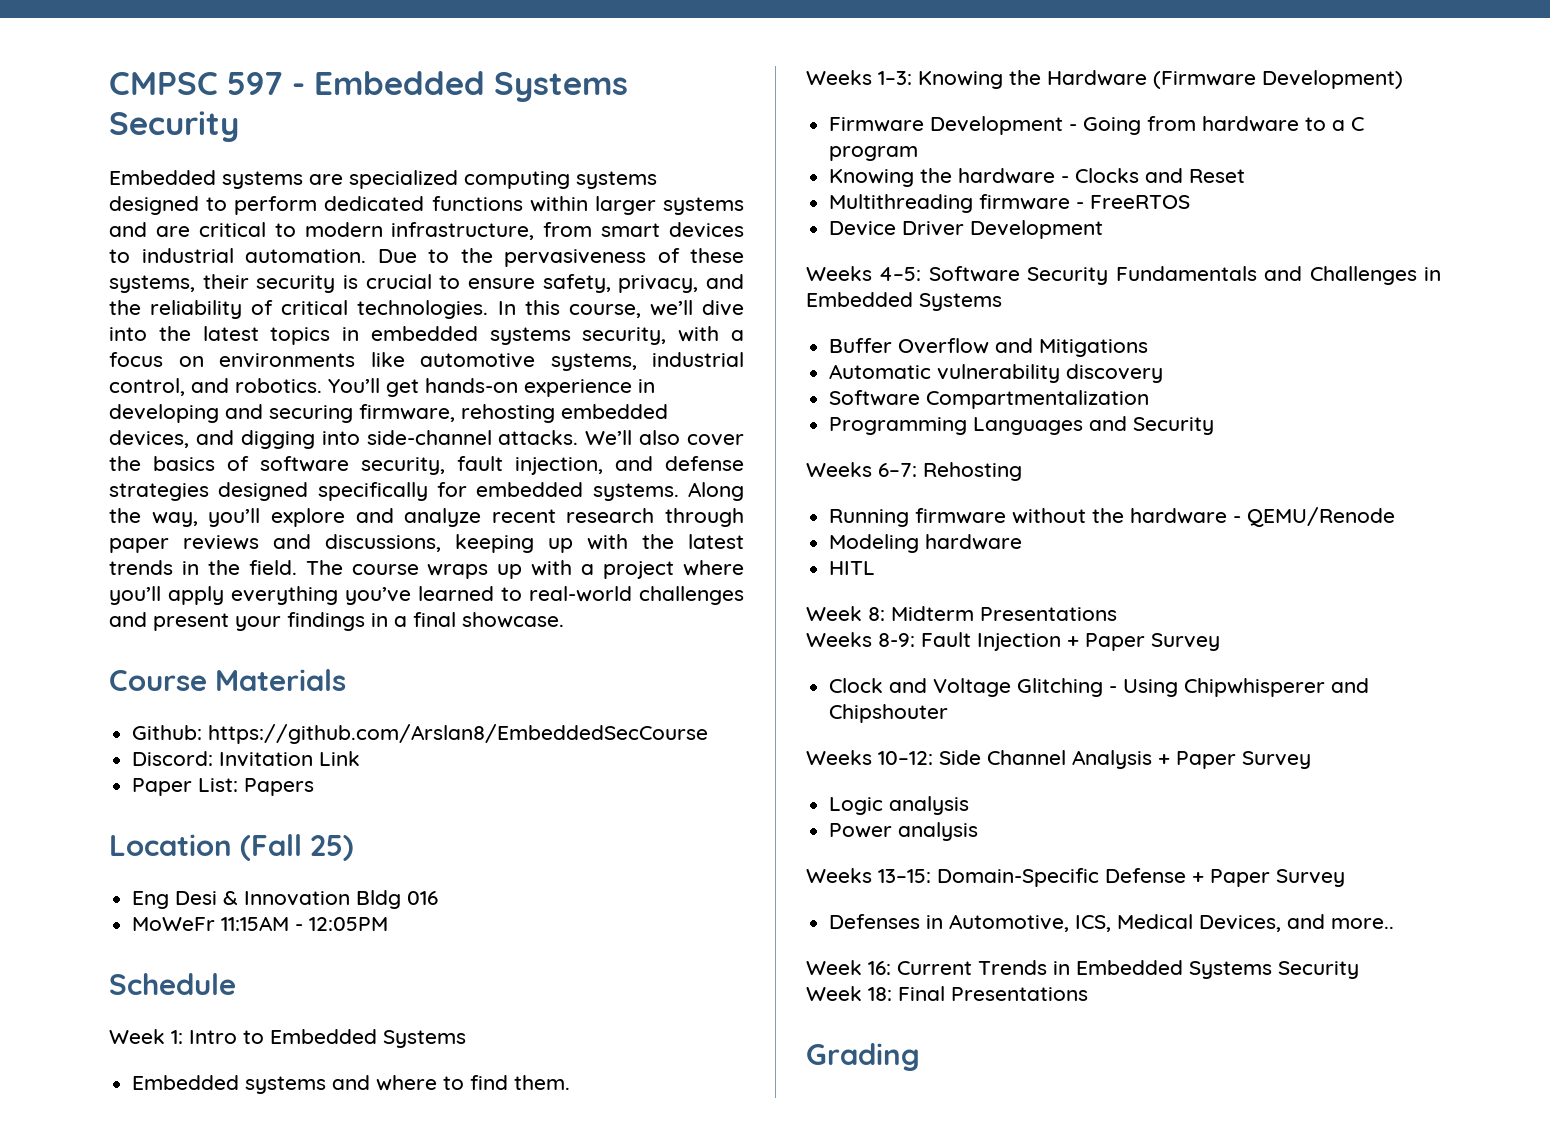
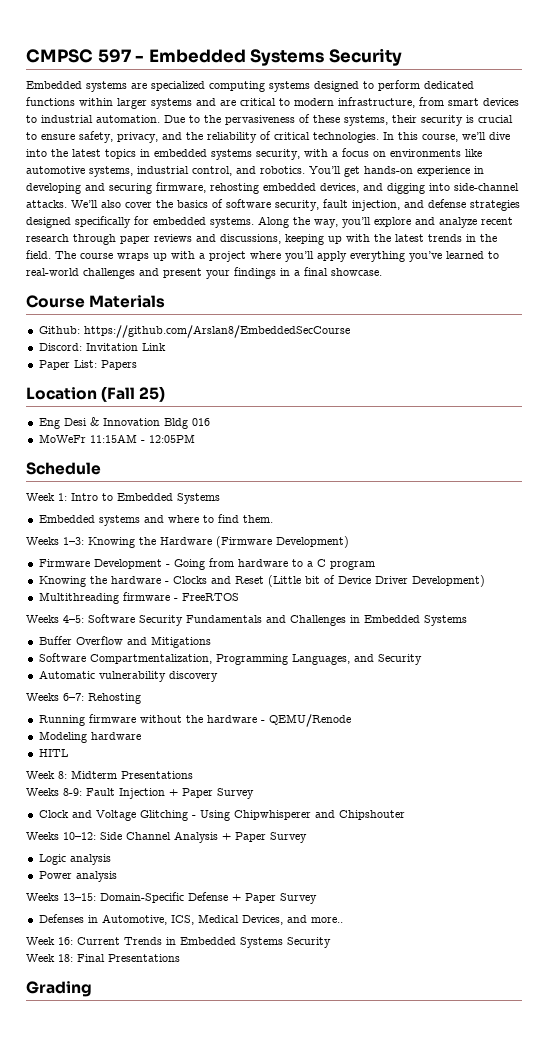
(1246, 176) none -> [267,575,485,587] (Little bit of Device Driver Development)
[829,220,1104,239] // Device Driver Development -> (239, 597) none
[829,364,1164,383] [829,390,1150,409] [829,416,1215,435] Automatic vulnerability discovery // Software Compartmentalization // Programming Languages and Security -> [38,653,422,665] [38,670,218,682] Software Compartmentalization, Programming Languages, and Security // Automatic vulnerability discovery

